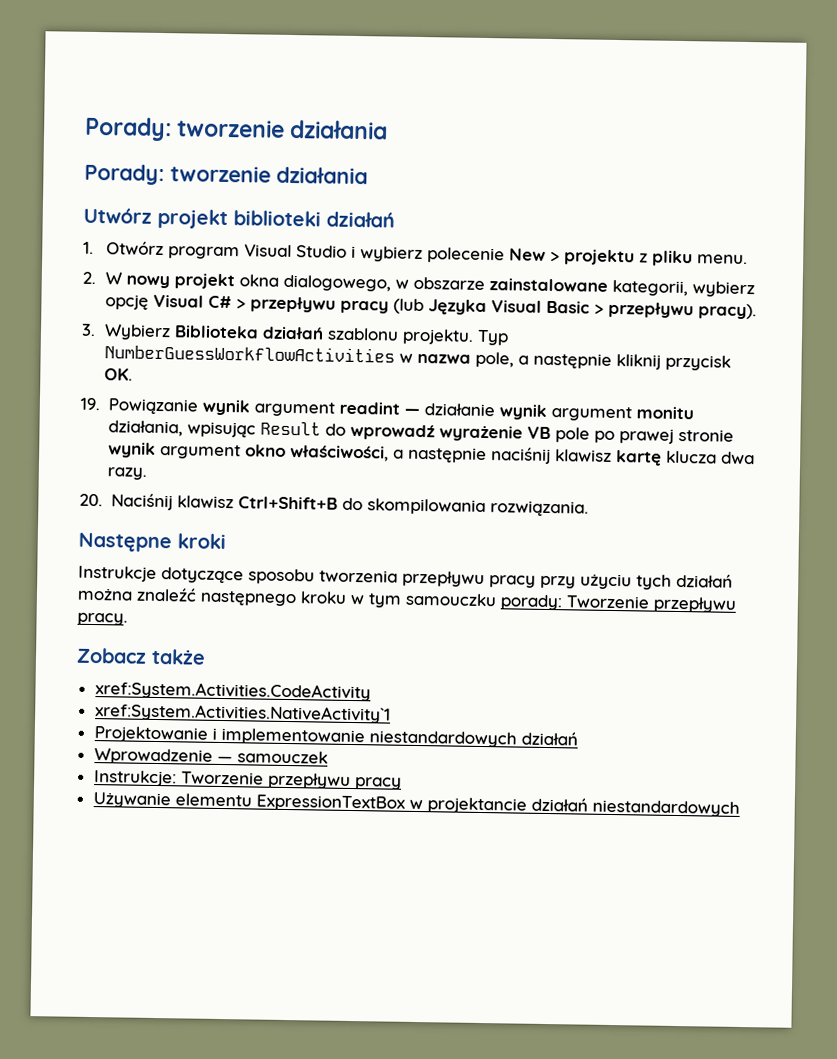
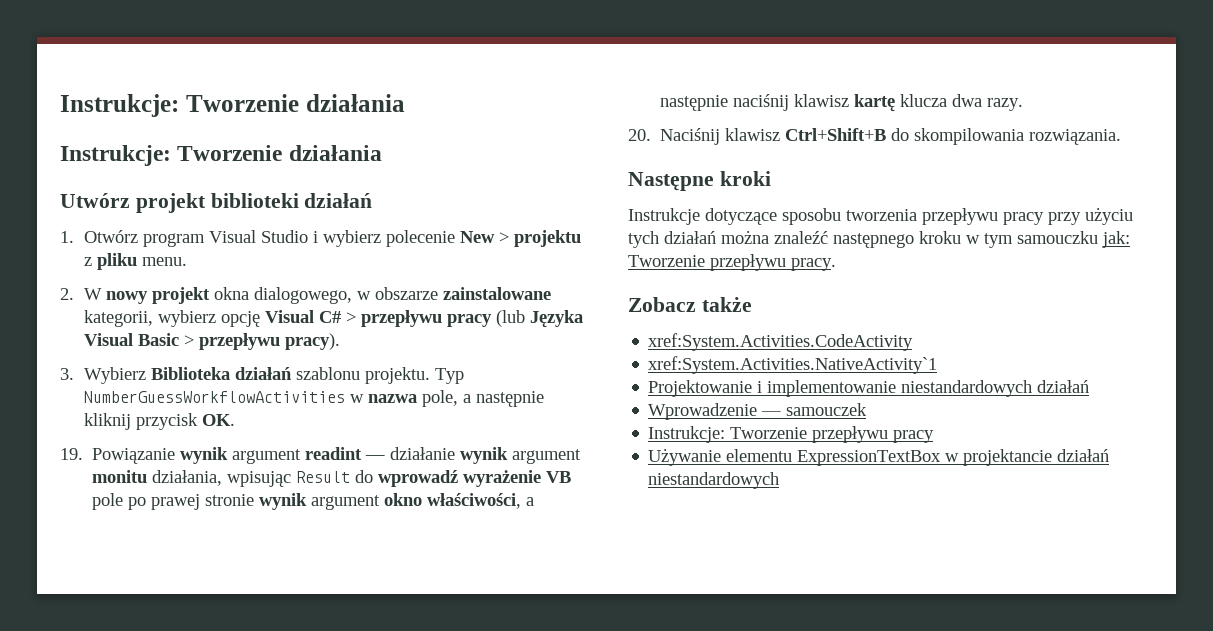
[84,116,389,142] [84,163,271,186] Porady: tworzenie działania // Porady: tworzenie -> [60,94,405,117] [60,145,283,166] Instrukcje: Tworzenie działania // Instrukcje: Tworzenie
[500,594,563,611] porady: -> [1102,231,1130,248] jak:

